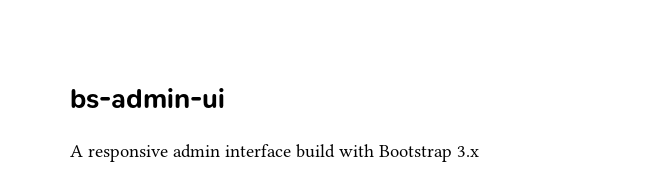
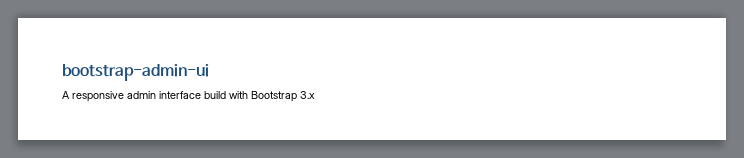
[70,88,225,109] bs-admin-ui -> [62,64,209,81] bootstrap-admin-ui

